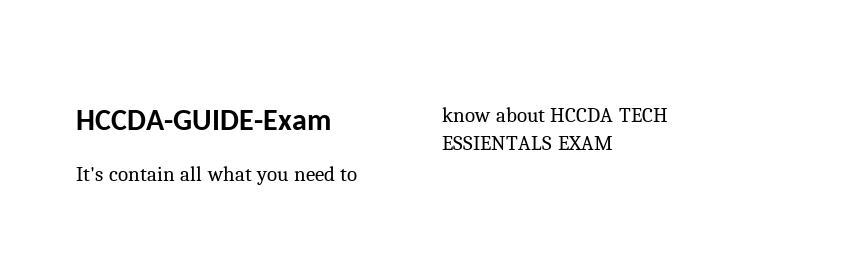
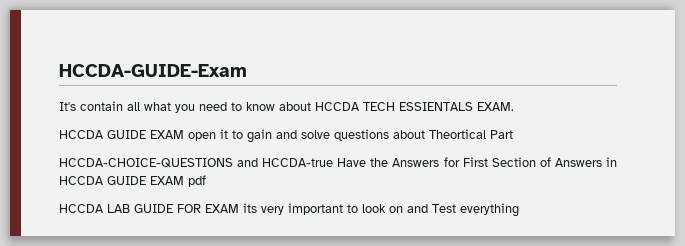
[557,136,613,150] EXAM -> [477,102,514,111] [59,129,513,143] [59,157,617,168] [59,175,206,187] [59,203,519,217] EXAM. // HCCDA GUIDE EXAM open it to gain and solve questions about Theortical Part // HCCDA-CHOICE-QUESTIONS and HCCDA-true Have the Answers for First Section of Answers in HCCDA GUIDE EXAM pdf // HCCDA LAB GUIDE FOR EXAM its very important to look on and Test everything

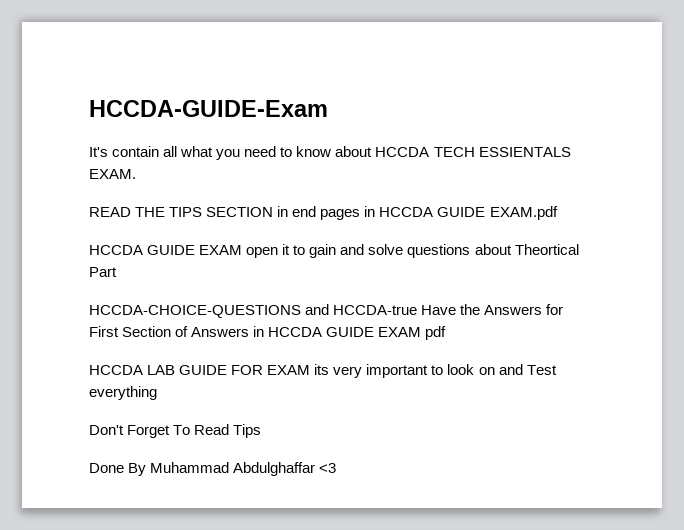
(514, 106) none -> [89,206,558,220] // READ THE TIPS SECTION in end pages in HCCDA GUIDE EXAM.pdf
(519, 210) none -> [89,424,262,438] [89,462,337,476] // Don't Forget To Read Tips // Done By Muhammad Abdulghaffar <3

